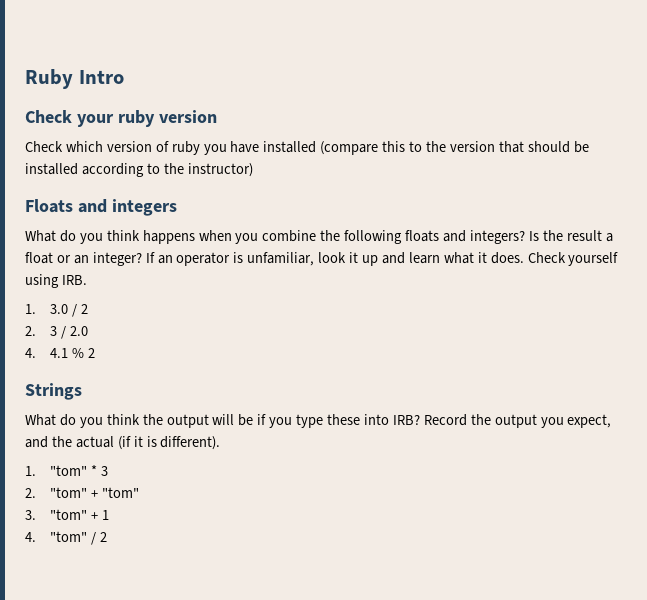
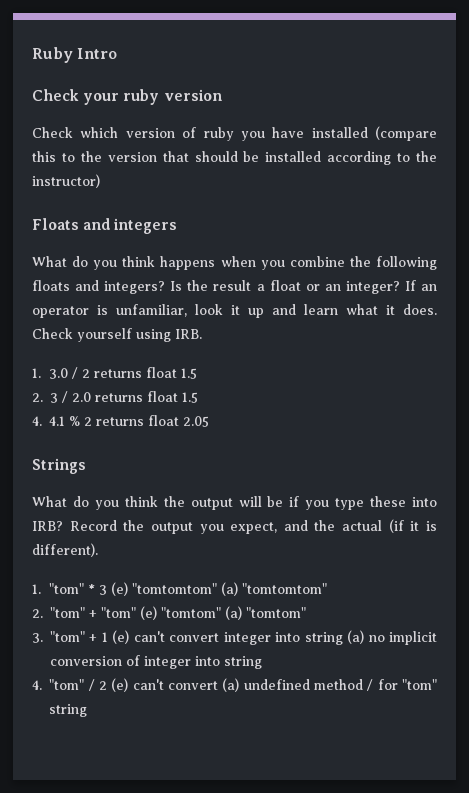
(88, 309) none -> [94,367,198,379] returns float 1.5
(88, 331) none -> [95,391,198,403] returns float 1.5
(95, 353) none -> [96,415,210,427] returns float 2.05
(108, 471) none -> [111,582,328,596] (e) "tomtomtom" (a) "tomtomtom"
(139, 492) none -> [140,606,306,620] (e) "tomtom" (a) "tomtom"
[25,531,107,545] // 4. "tom" / 2 -> [112,630,437,645] [50,655,262,669] [32,678,437,692] [49,704,88,717] (e) can't convert integer into string (a) no implicit conversion of integer into string // 4. "tom" / 2 (e) can't convert (a) undefined method / for "tom" string

